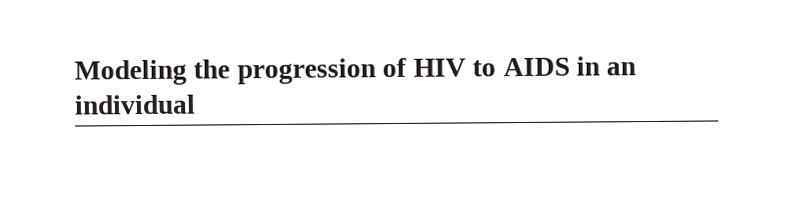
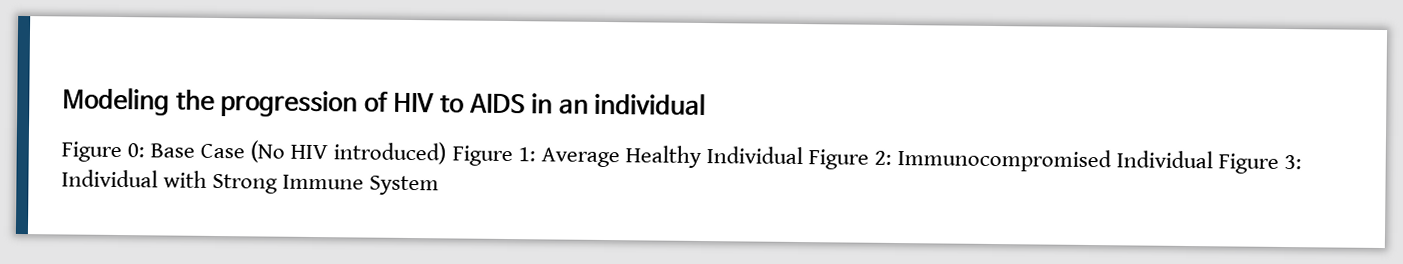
(196, 104) none -> [61,140,1303,174] [61,169,440,196] // Figure 0: Base Case (No HIV introduced) Figure 1: Average Healthy Individual Figure 2: Immunocompromised Individual Figure 3: Individual with Strong Immune System

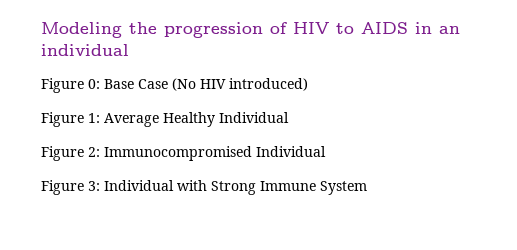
(447, 153) none -> (308, 84) //
(803, 155) none -> (289, 117) //
(1214, 159) none -> (326, 151) //

